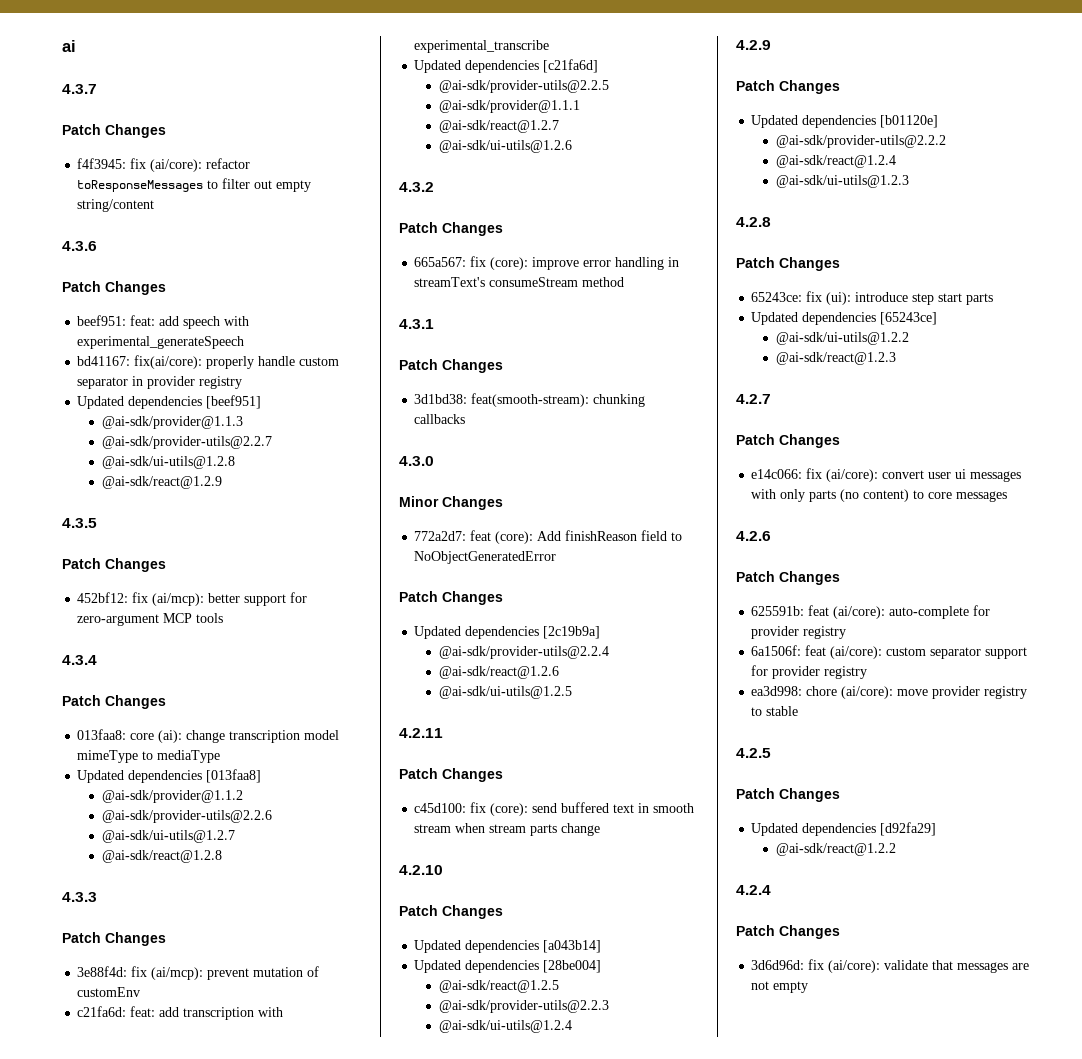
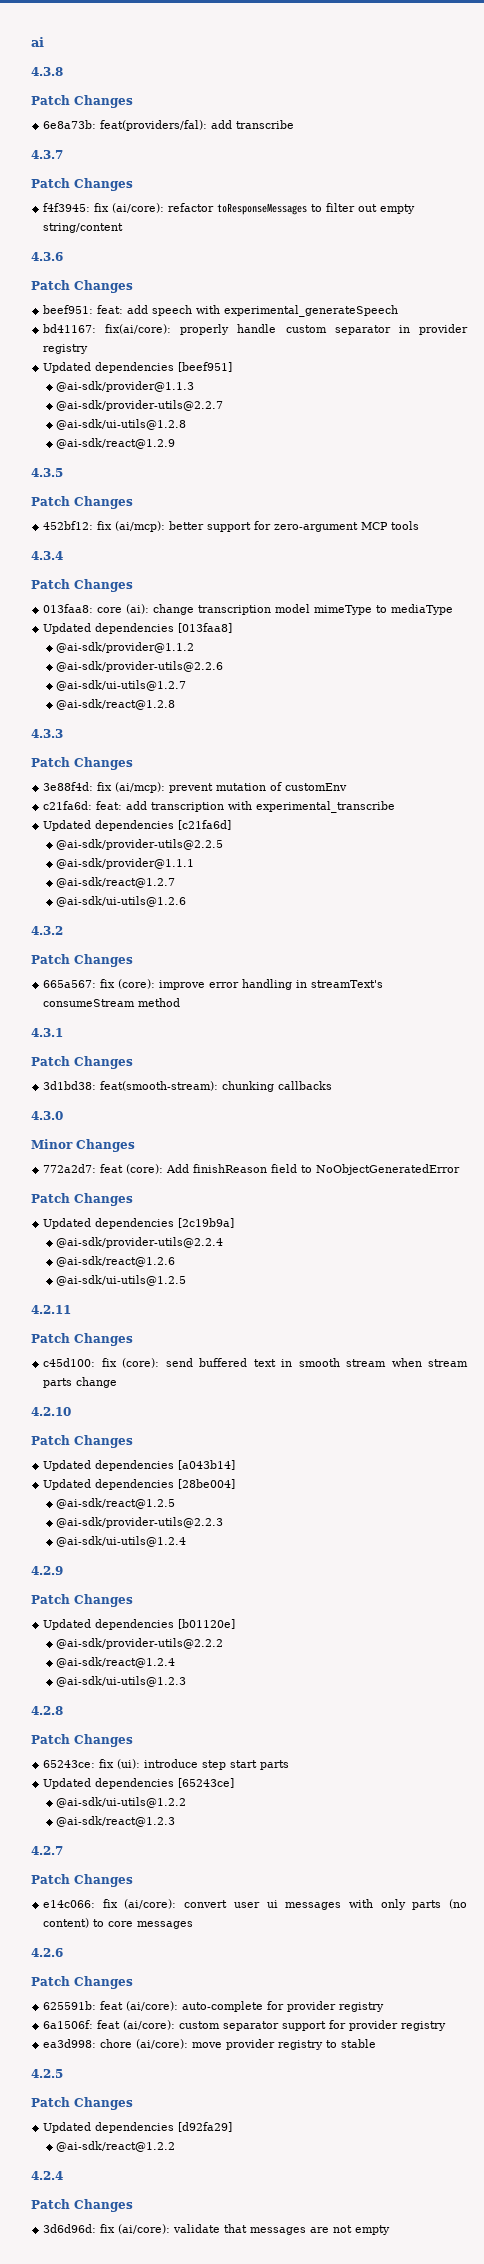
(76, 46) none -> [31,67,63,76] [31,95,133,108] [43,120,295,131] // 4.3.8 // Patch Changes // 6e8a73b: feat(providers/fal): add transcribe

